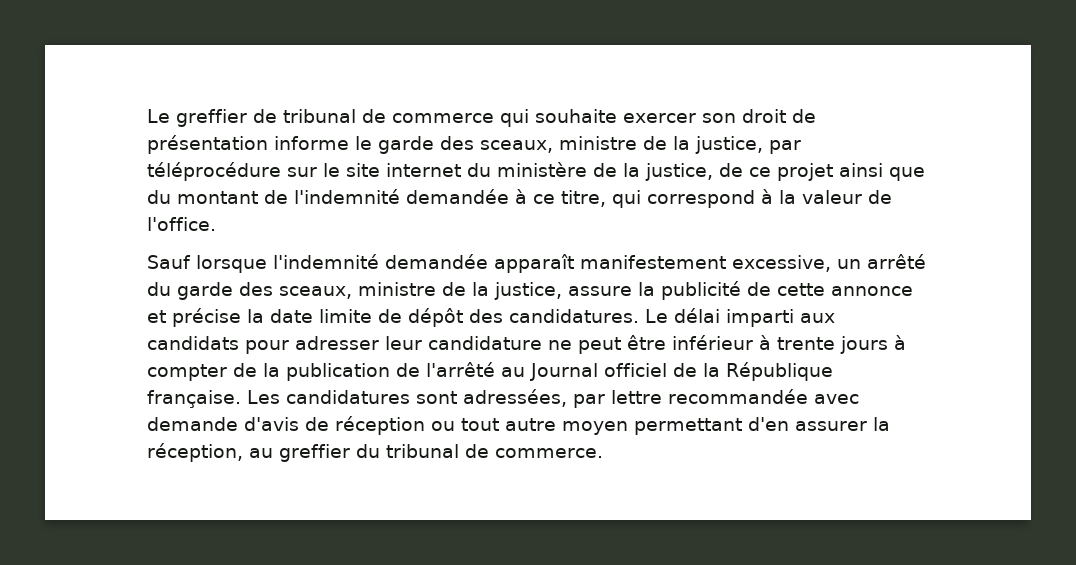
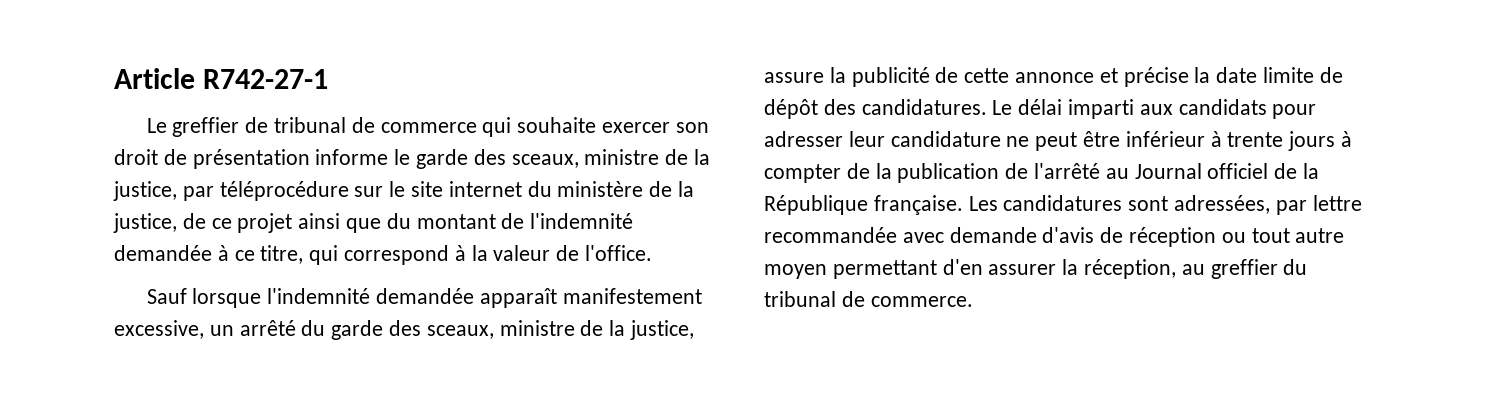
(147, 116) none -> [114,68,329,89] Article R742-27-1 //

